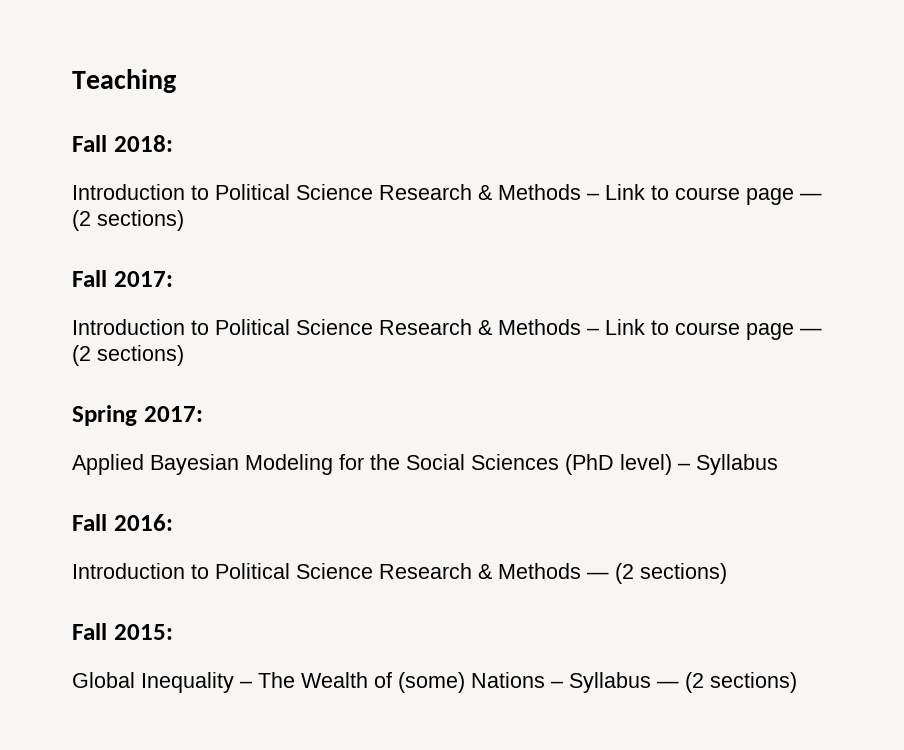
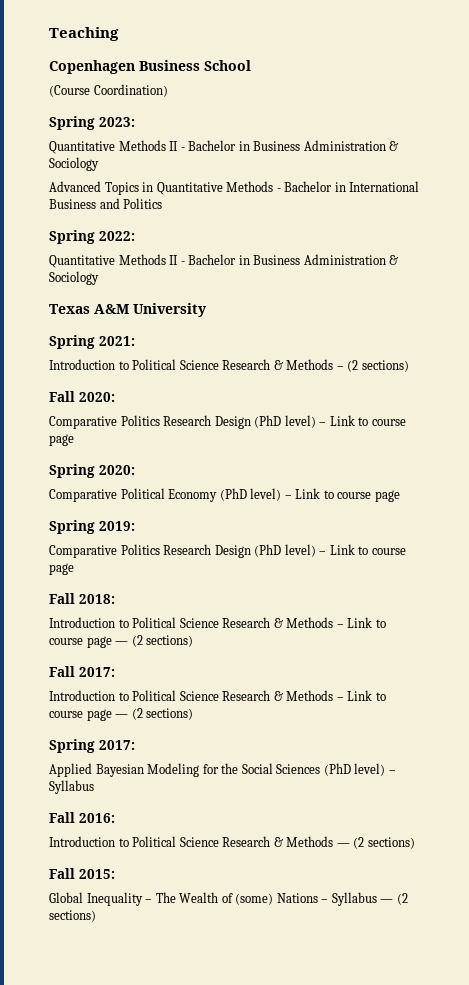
(176, 81) none -> [49,60,251,74] [49,84,168,97] [49,116,135,130] [49,140,399,154] [49,157,99,171] [49,181,420,195] [49,198,163,209] [49,230,135,244] [49,254,399,268] [49,271,99,285] [49,303,207,317] [49,335,135,349] [49,359,409,372] [49,391,115,402] [49,415,406,429] [49,434,74,446] [49,464,135,478] [49,488,400,502] [49,520,135,534] [49,544,406,558] [49,563,74,575] // Copenhagen Business School // (Course Coordination) // Spring 2023: // Quantitative Methods II - Bachelor in Business Administration & Sociology // Advanced Topics in Quantitative Methods - Bachelor in International Business and Politics // Spring 2022: // Quantitative Methods II - Bachelor in Business Administration & Sociology // Texas A&M University // Spring 2021: // Introduction to Political Science Research & Methods – (2 sections) // Fall 2020: // Comparative Politics Research Design (PhD level) – Link to course page // Spring 2020: // Comparative Political Economy (PhD level) – Link to course page // Spring 2019: // Comparative Politics Research Design (PhD level) – Link to course page

